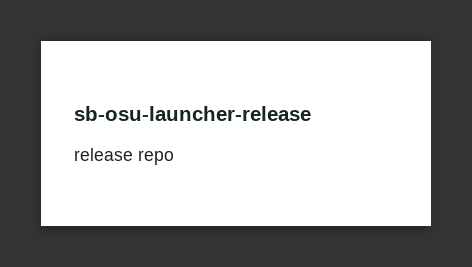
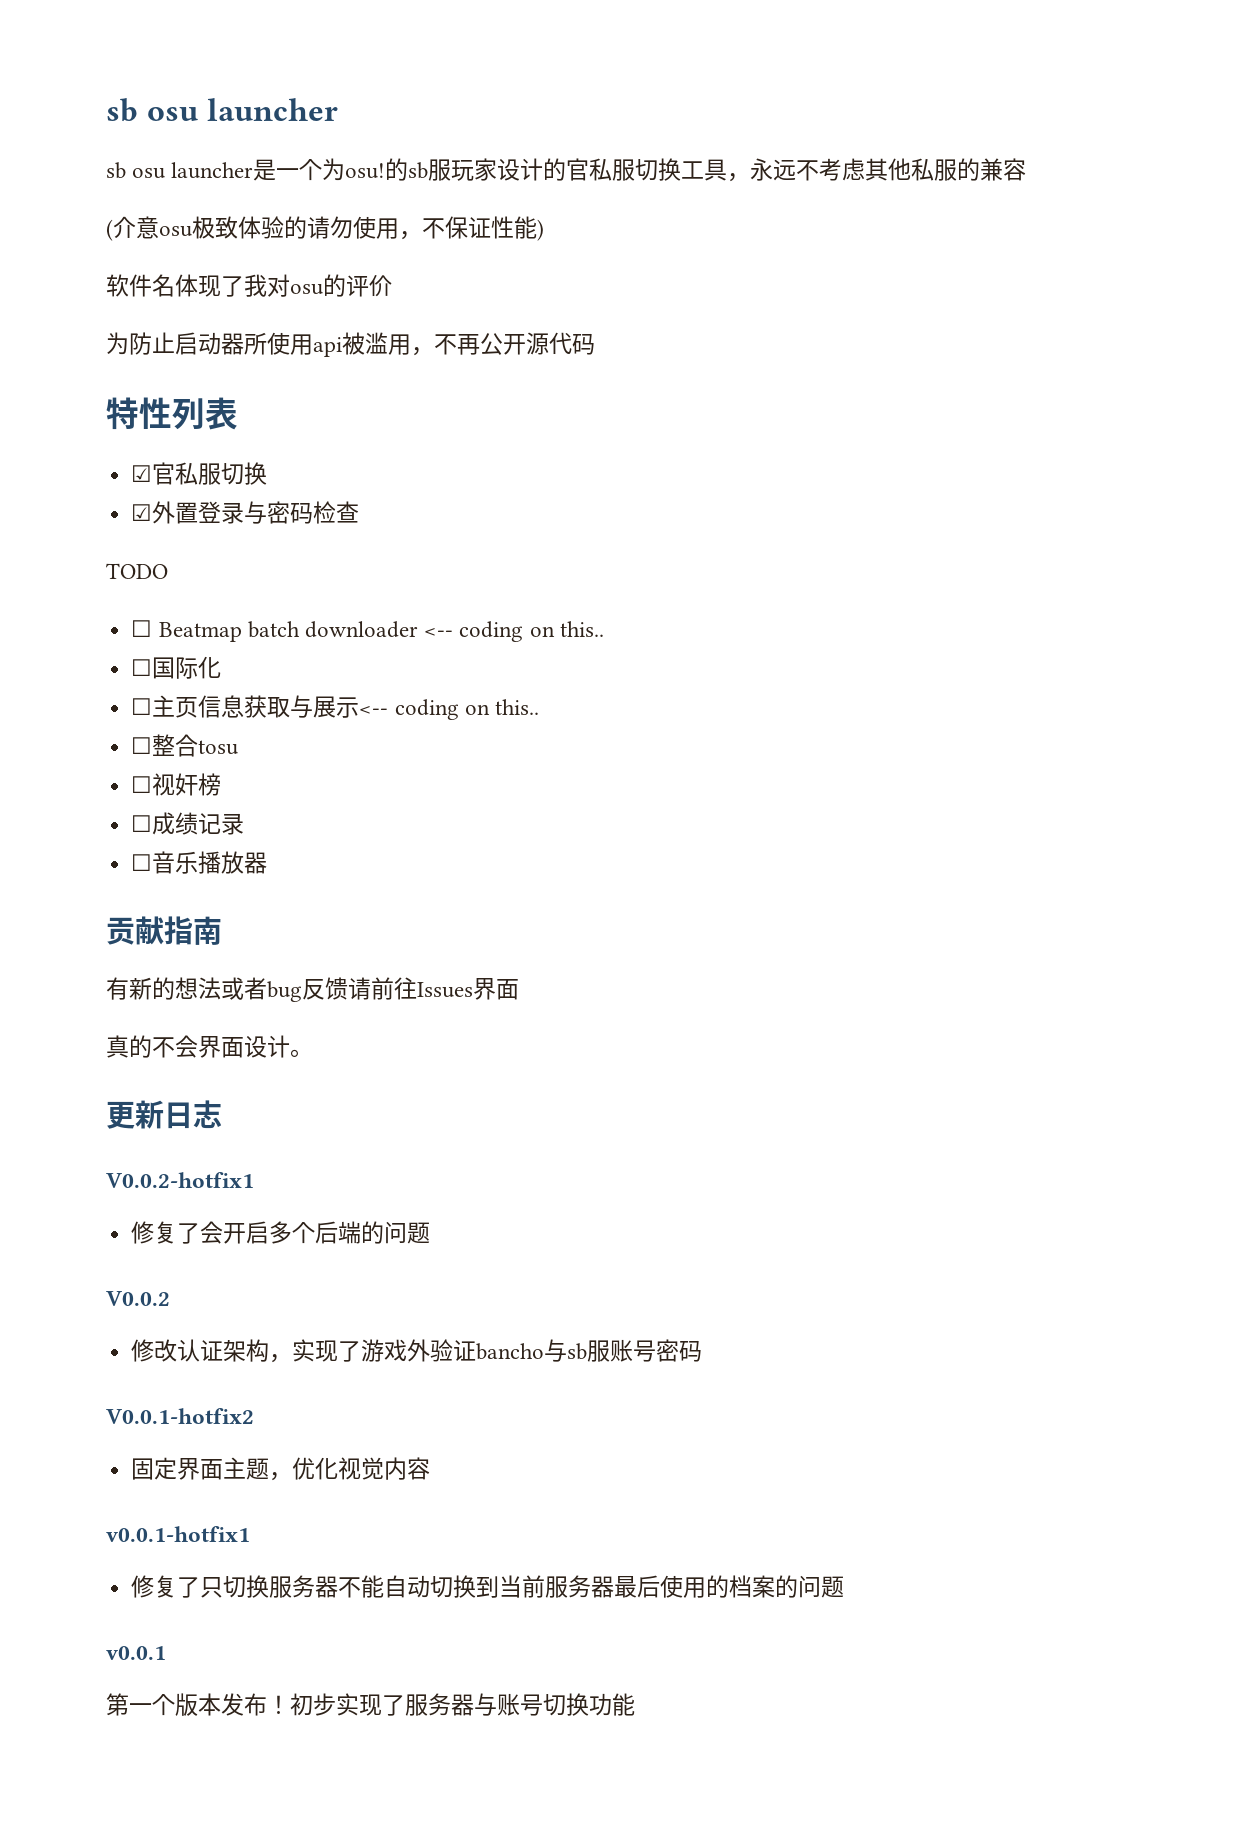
[74,106,311,121] [74,148,174,165] sb-osu-launcher-release // release repo -> [106,98,338,122] [106,158,1027,182] [106,216,544,241] [106,274,392,297] [106,332,595,357] [106,397,238,430] [131,462,268,485] [131,501,360,524] [106,563,168,579] [131,620,604,642] [131,656,222,679] [131,695,539,720] [131,734,239,757] [131,773,222,796] [131,812,245,835] [131,851,268,874] [106,916,222,945] [106,977,519,1002] [106,1035,313,1058] [106,1100,222,1129] [106,1172,254,1188] [131,1221,431,1244] [106,1291,170,1306] [131,1339,703,1363] [106,1408,254,1424] [131,1457,431,1481] [106,1526,250,1542] [131,1575,845,1598] [106,1646,166,1660] [106,1693,635,1716] sb osu launcher // sb osu launcher是一个为osu!的sb服玩家设计的官私服切换工具，永远不考虑其他私服的兼容 // (介意osu极致体验的请勿使用，不保证性能) // 软件名体现了我对osu的评价 // 为防止启动器所使用api被滥用，不再公开源代码 // 特性列表 // ☑官私服切换 // ☑外置登录与密码检查 // TODO // ☐ Beatmap batch downloader <-- coding on this.. // ☐国际化 // ☐主页信息获取与展示<-- coding on this.. // ☐整合tosu // ☐视奸榜 // ☐成绩记录 // ☐音乐播放器 // 贡献指南 // 有新的想法或者bug反馈请前往Issues界面 // 真的不会界面设计。 // 更新日志 // V0.0.2-hotfix1 // 修复了会开启多个后端的问题 // V0.0.2 // 修改认证架构，实现了游戏外验证bancho与sb服账号密码 // V0.0.1-hotfix2 // 固定界面主题，优化视觉内容 // v0.0.1-hotfix1 // 修复了只切换服务器不能自动切换到当前服务器最后使用的档案的问题 // v0.0.1 // 第一个版本发布！初步实现了服务器与账号切换功能

